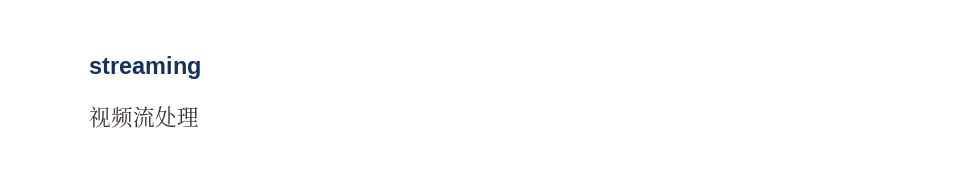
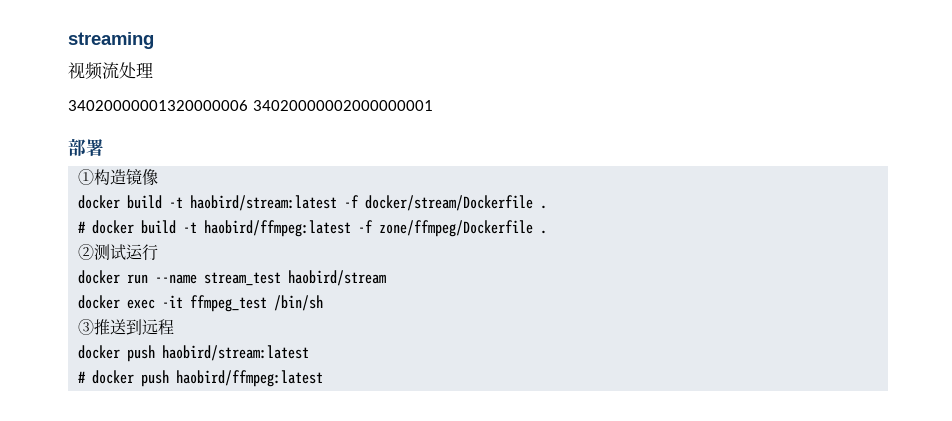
(199, 117) none -> [68,100,433,111] [68,138,104,156] [78,168,159,186] [78,195,548,211] [78,220,548,237] [78,244,159,261] [78,270,387,286] [78,295,324,312] [78,319,175,335] [78,345,310,362] [78,370,324,387] // 34020000001320000006 34020000002000000001 // 部署 // ①构造镜像 // docker build -t haobird/stream:latest -f docker/stream/Dockerfile . // # docker build -t haobird/ffmpeg:latest -f zone/ffmpeg/Dockerfile . // ②测试运行 // docker run --name stream_test haobird/stream // docker exec -it ffmpeg_test /bin/sh // ③推送到远程 // docker push haobird/stream:latest // # docker push haobird/ffmpeg:latest

